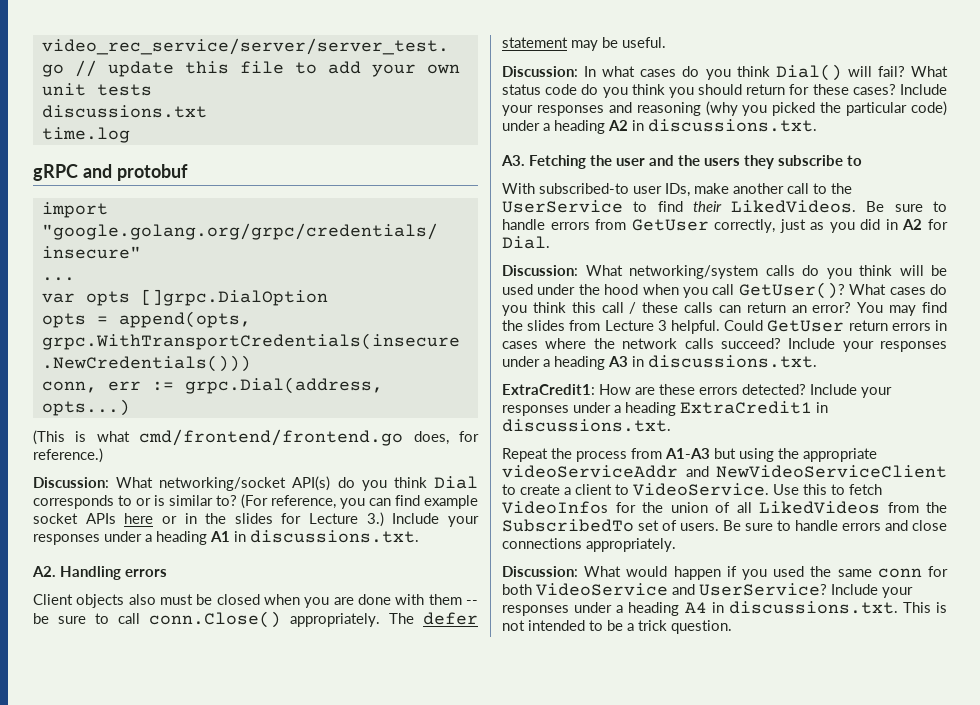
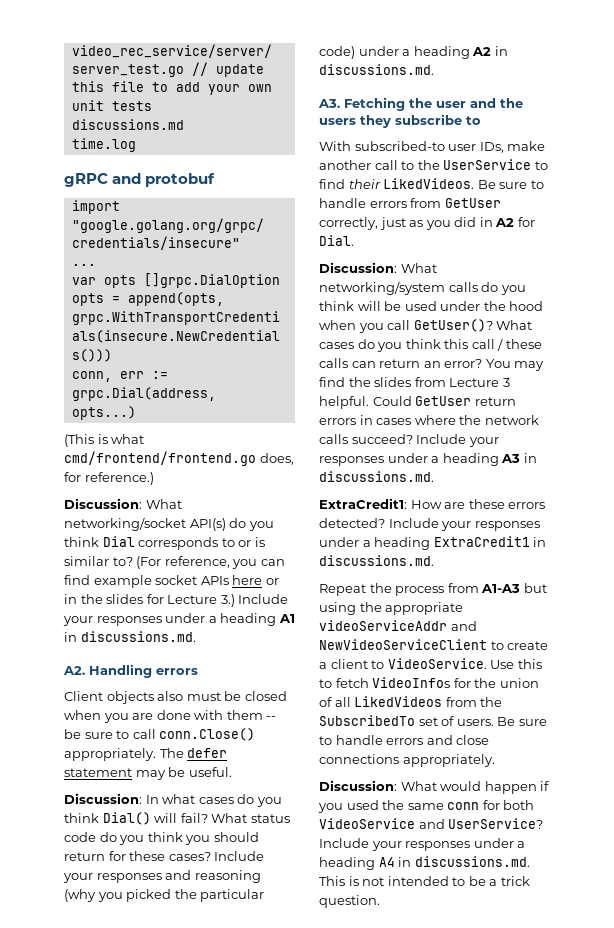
[41,105,207,118] discussions.txt -> [71,119,184,130] discussions.md
[250,530,419,543] discussions.txt. -> [80,631,196,642] discussions.md.
[648,119,817,132] discussions.txt. -> [319,64,434,75] discussions.md.
[648,355,817,368] discussions.txt. -> [319,471,434,482] discussions.md.
[502,419,671,432] discussions.txt. -> [319,555,434,566] discussions.md.
[728,601,898,614] discussions.txt. -> [414,856,530,867] discussions.md.

